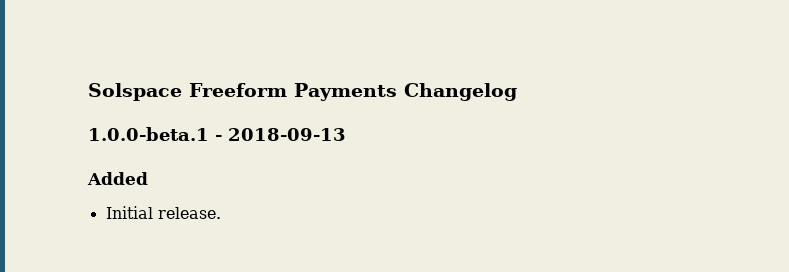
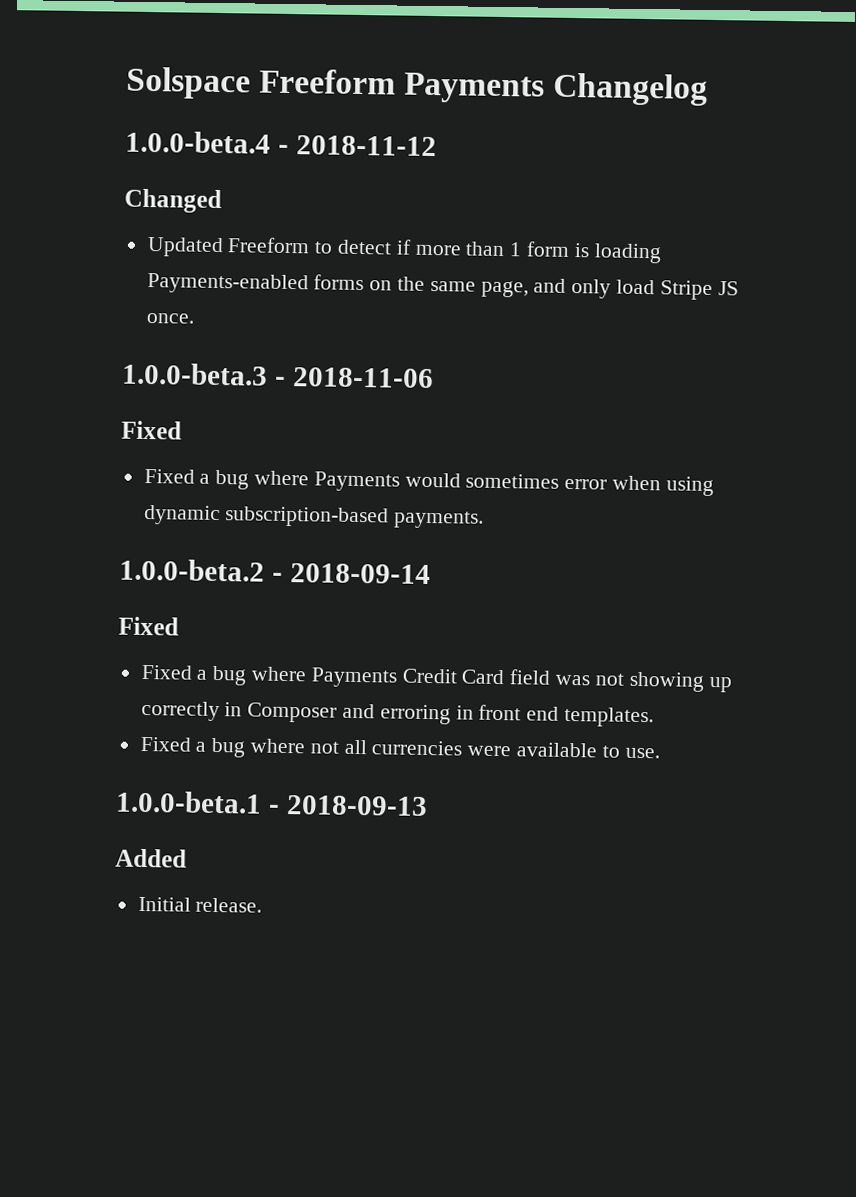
(517, 92) none -> [125,130,437,157] [124,188,222,214] [146,236,662,264] [146,272,739,300] [145,312,195,324] [122,362,434,389] [121,420,182,440] [143,468,714,497] [143,504,485,529] [119,558,431,585] [118,616,179,636] [140,664,732,693] [140,700,655,728] [139,736,660,759] // 1.0.0-beta.4 - 2018-11-12 // Changed // Updated Freeform to detect if more than 1 form is loading Payments-enabled forms on the same page, and only load Stripe JS once. // 1.0.0-beta.3 - 2018-11-06 // Fixed // Fixed a bug where Payments would sometimes error when using dynamic subscription-based payments. // 1.0.0-beta.2 - 2018-09-14 // Fixed // Fixed a bug where Payments Credit Card field was not showing up correctly in Composer and erroring in front end templates. // Fixed a bug where not all currencies were available to use.

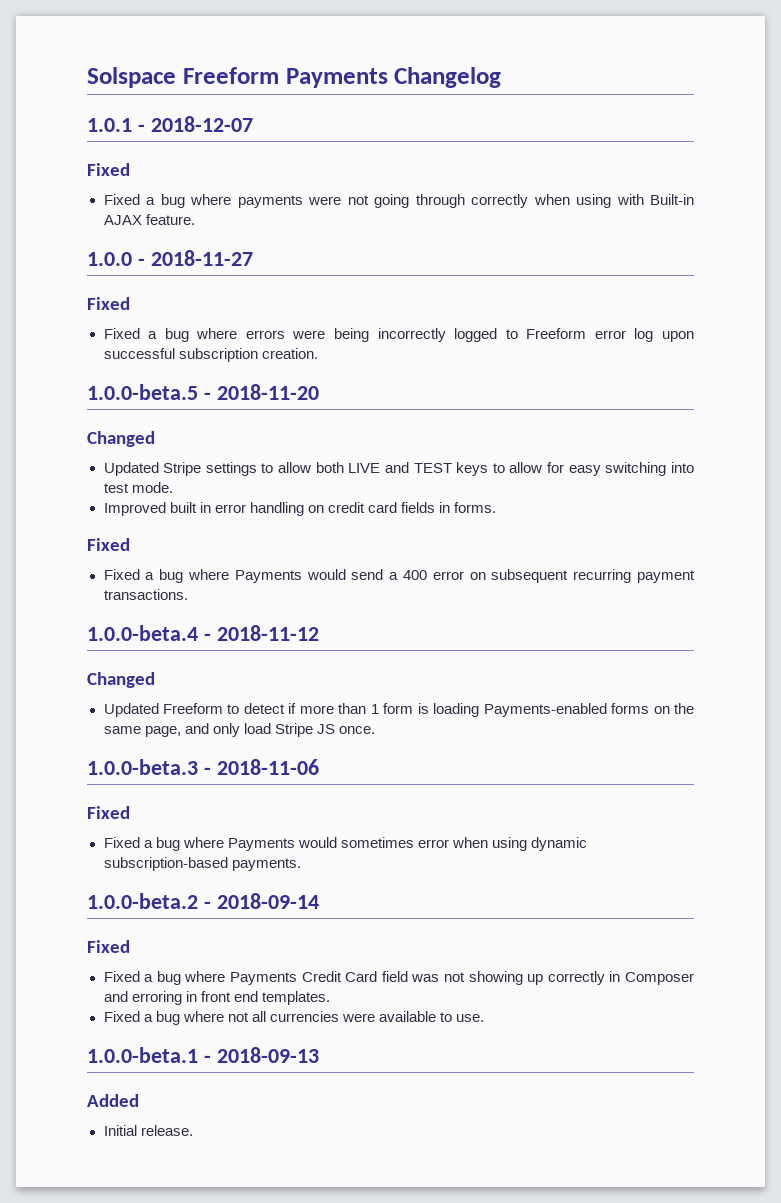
(709, 89) none -> [87,116,253,132] [87,163,130,176] [103,194,694,208] [103,214,195,225] [87,250,253,266] [87,297,130,310] [103,328,695,342] [103,348,318,362] [87,384,319,400] [87,431,155,447] [103,462,694,476] [103,482,173,493] [103,502,497,516] [87,538,130,551] [103,569,696,583] [103,589,188,600] // 1.0.1 - 2018-12-07 // Fixed // Fixed a bug where payments were not going through correctly when using with Built-in AJAX feature. // 1.0.0 - 2018-11-27 // Fixed // Fixed a bug where errors were being incorrectly logged to Freeform error log upon successful subscription creation. // 1.0.0-beta.5 - 2018-11-20 // Changed // Updated Stripe settings to allow both LIVE and TEST keys to allow for easy switching into test mode. // Improved built in error handling on credit card fields in forms. // Fixed // Fixed a bug where Payments would send a 400 error on subsequent recurring payment transactions.

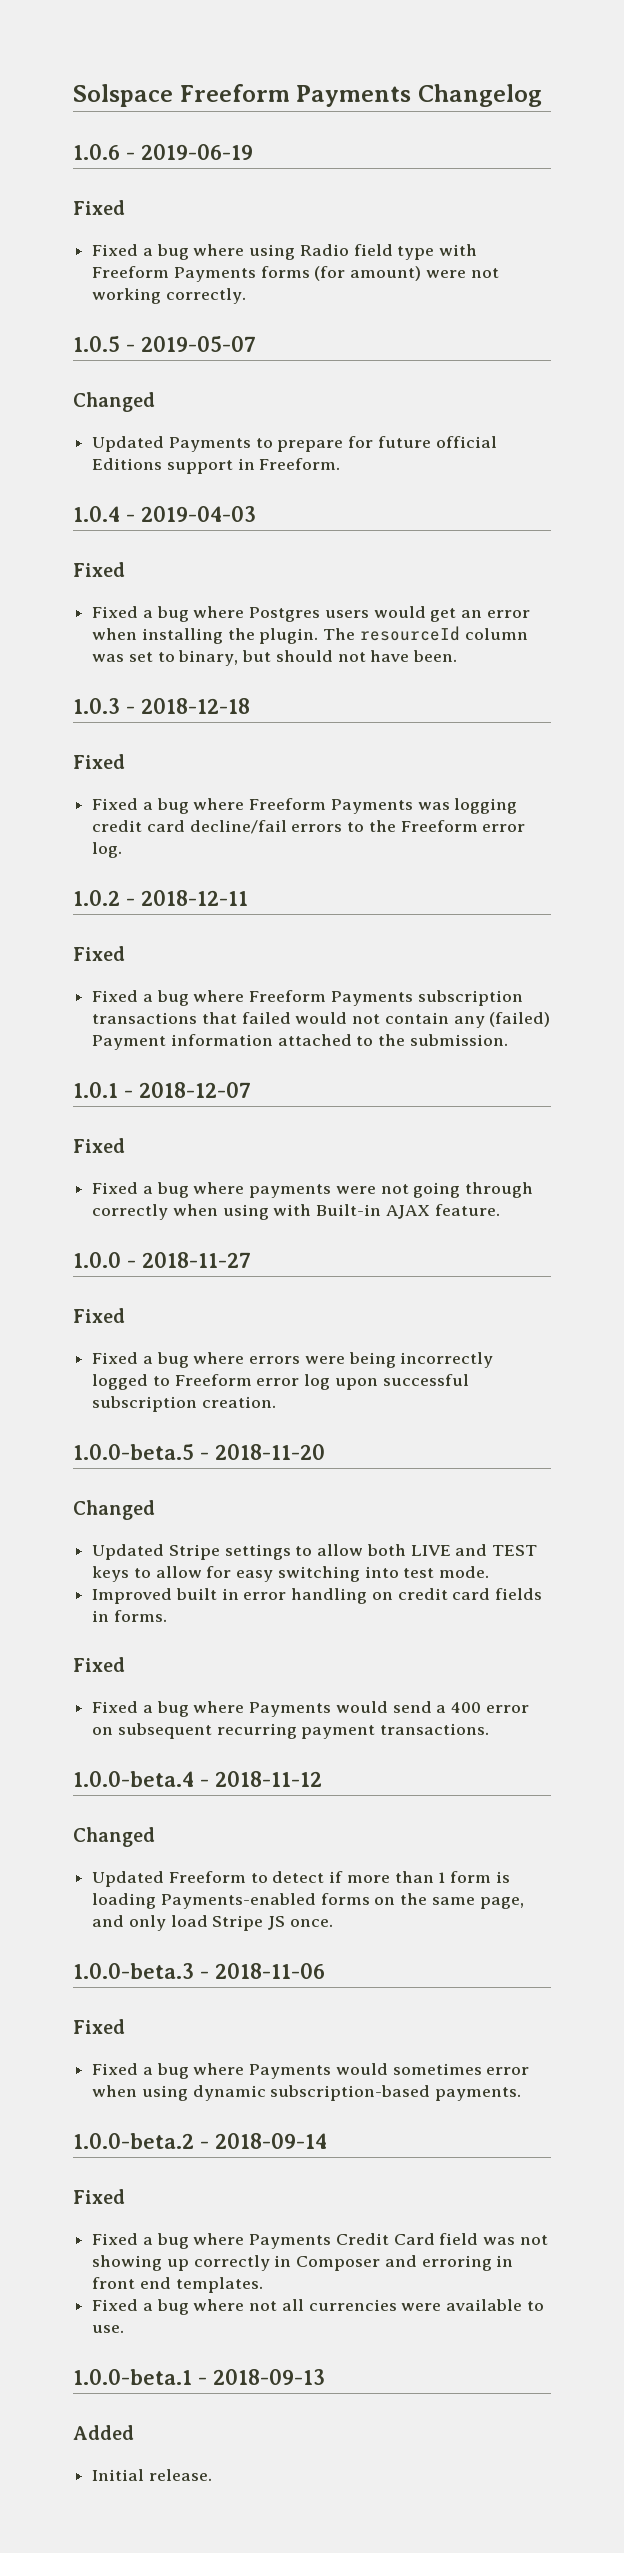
(502, 77) none -> [73,144,253,160] [73,200,125,215] [92,244,478,260] [92,266,499,282] [92,288,246,304] [73,336,256,352] [73,392,155,412] [92,436,497,452] [92,458,341,474] [73,506,256,522] [73,562,125,577] [92,606,530,622] [92,626,528,644] [92,650,458,666] [73,698,250,714] [73,754,125,769] [92,798,518,814] [92,820,526,834] [92,842,123,858] [73,890,248,906] [73,946,125,961] [92,990,523,1006] [92,1012,551,1028] [92,1034,508,1050] // 1.0.6 - 2019-06-19 // Fixed // Fixed a bug where using Radio field type with Freeform Payments forms (for amount) were not working correctly. // 1.0.5 - 2019-05-07 // Changed // Updated Payments to prepare for future official Editions support in Freeform. // 1.0.4 - 2019-04-03 // Fixed // Fixed a bug where Postgres users would get an error when installing the plugin. The resourceId column was set to binary, but should not have been. // 1.0.3 - 2018-12-18 // Fixed // Fixed a bug where Freeform Payments was logging credit card decline/fail errors to the Freeform error log. // 1.0.2 - 2018-12-11 // Fixed // Fixed a bug where Freeform Payments subscription transactions that failed would not contain any (failed) Payment information attached to the submission.

